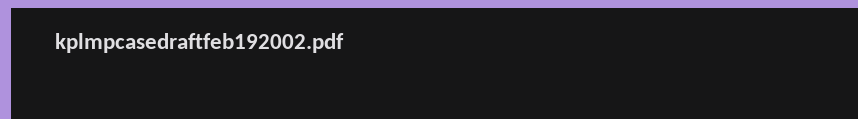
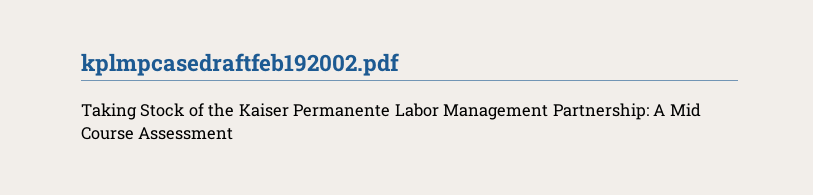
(344, 43) none -> [81,103,701,120] [81,127,234,140] // Taking Stock of the Kaiser Permanente Labor Management Partnership: A Mid Course Assessment

